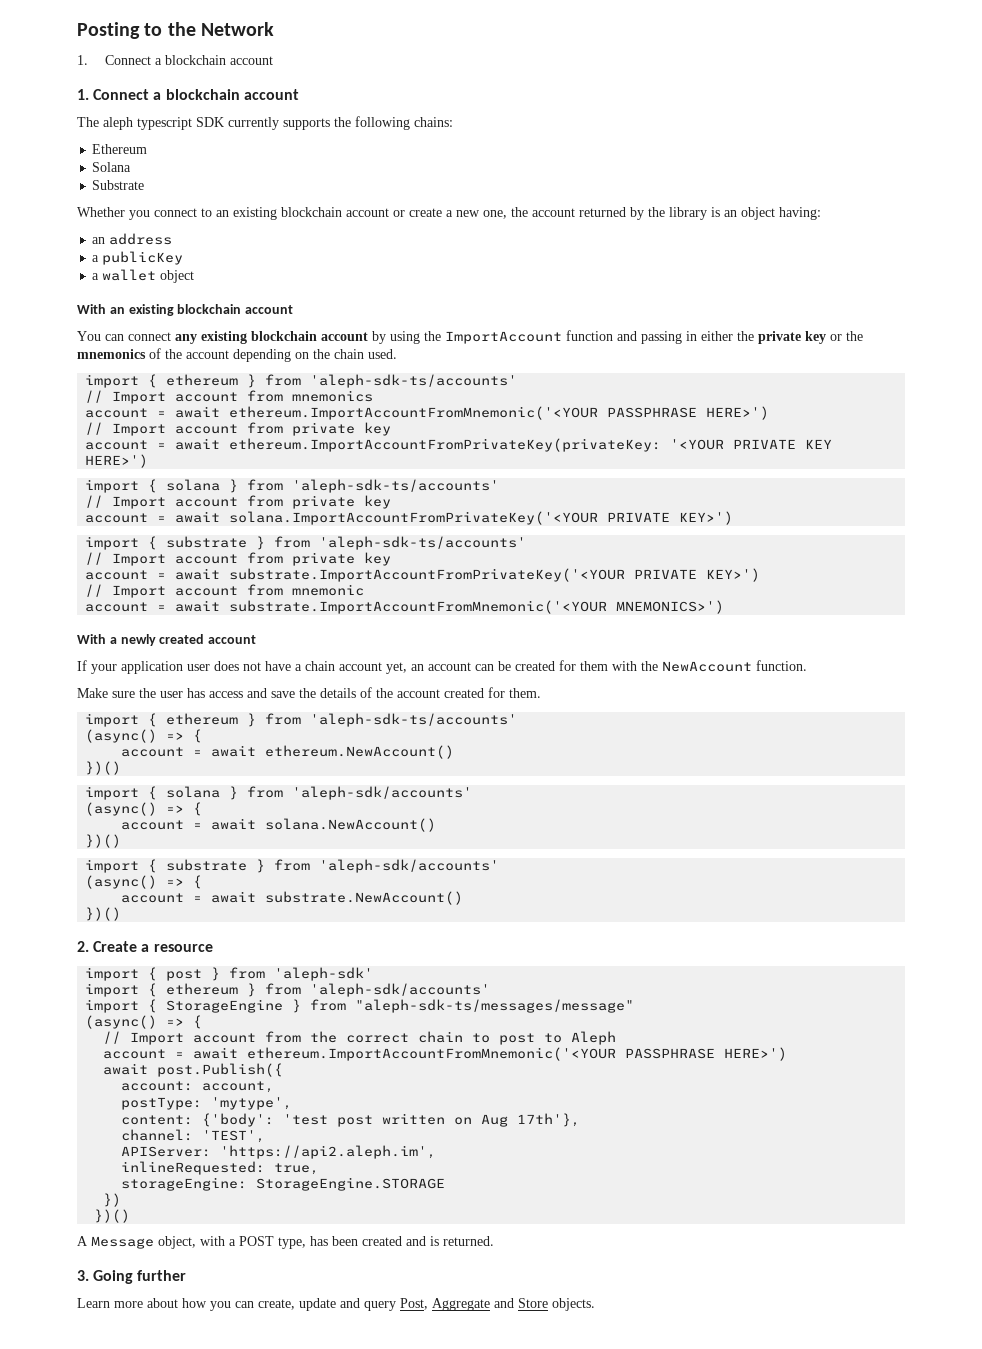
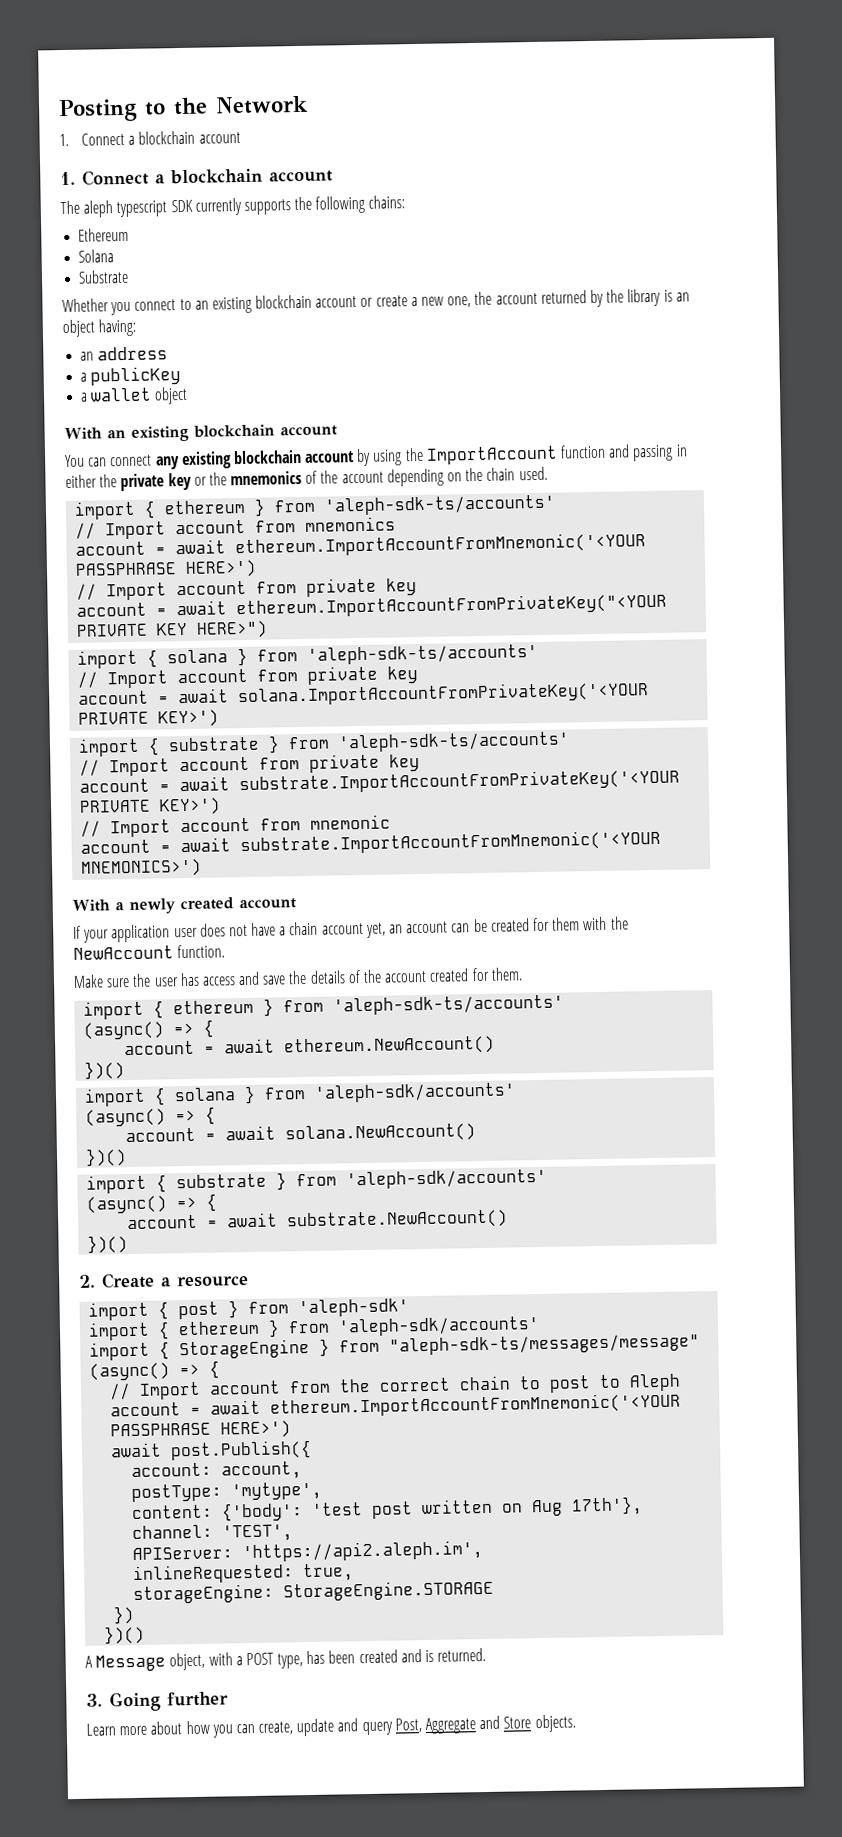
[229,438,725,452] ethereum.ImportAccountFromPrivateKey(privateKey: '<YOUR -> [236,592,668,619] ethereum.ImportAccountFromPrivateKey("<YOUR
[85,454,149,468] HERE>') -> [196,620,269,639] HERE>")

